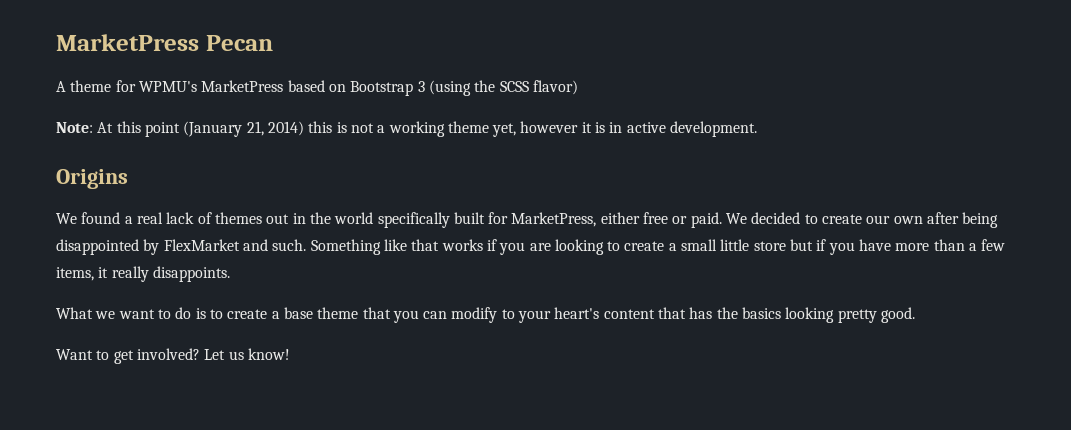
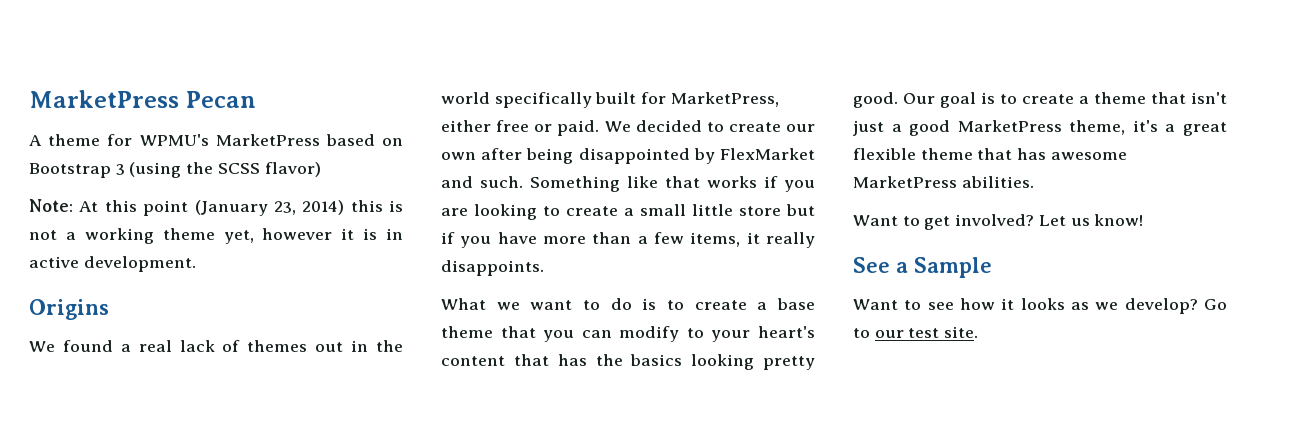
[246,121,264,136] 21, -> [273,201,296,215] 23,
(916, 315) none -> [903,92,1227,108] [853,120,1227,136] [853,148,1127,160] [853,176,1034,188] Our goal is to create a theme that isn't just a good MarketPress theme, it's a great flexible theme that has awesome MarketPress abilities.
(290, 354) none -> [853,257,992,278] [853,298,1227,314] [853,326,979,338] // See a Sample // Want to see how it looks as we develop? Go to our test site.

